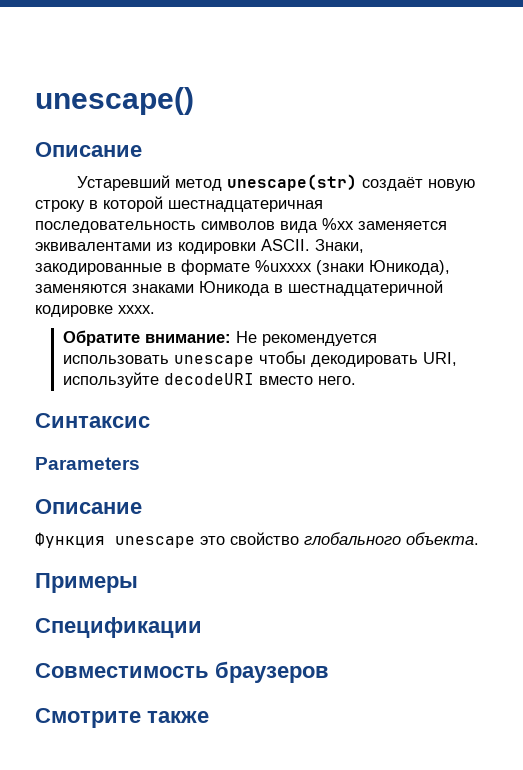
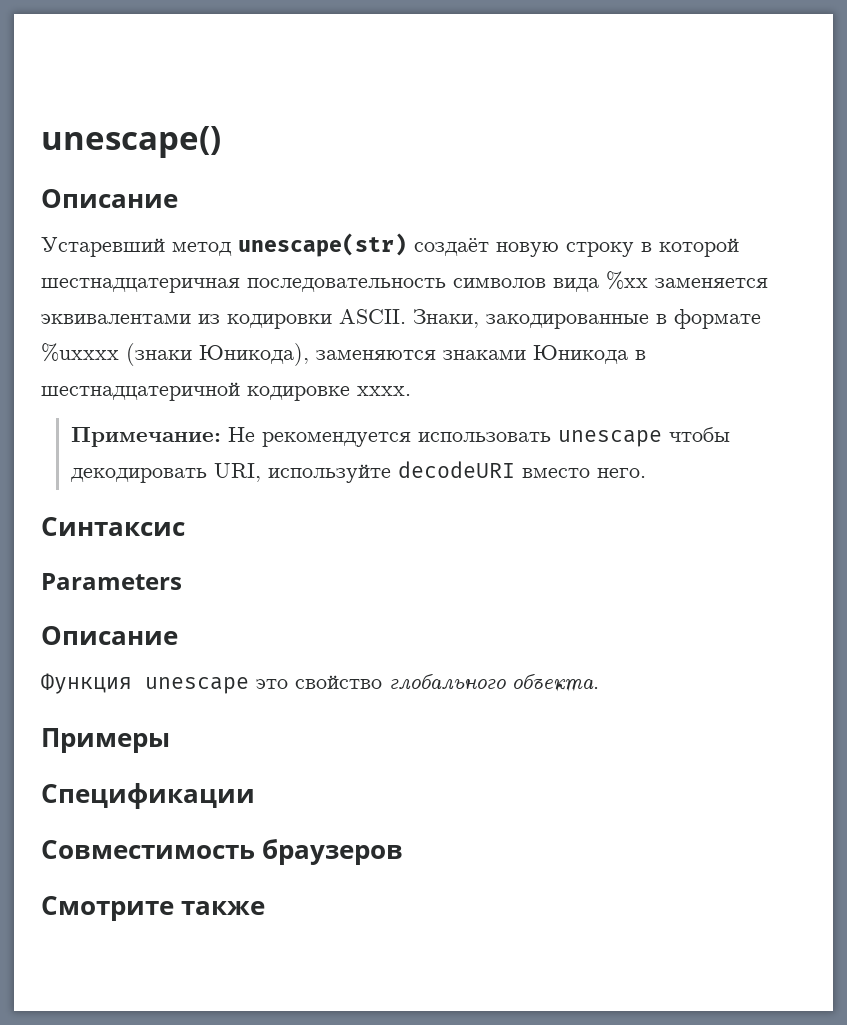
[63,330,232,346] Обратите внимание: -> [70,427,221,447] Примечание:

